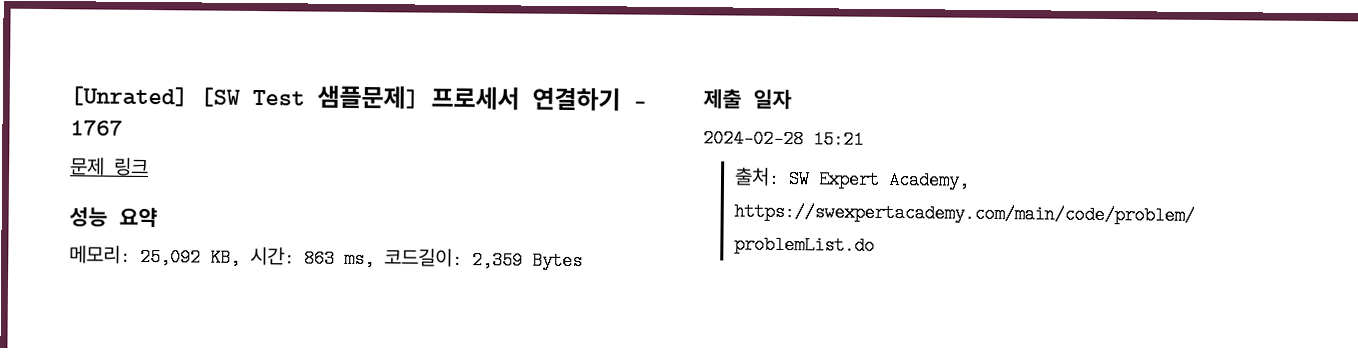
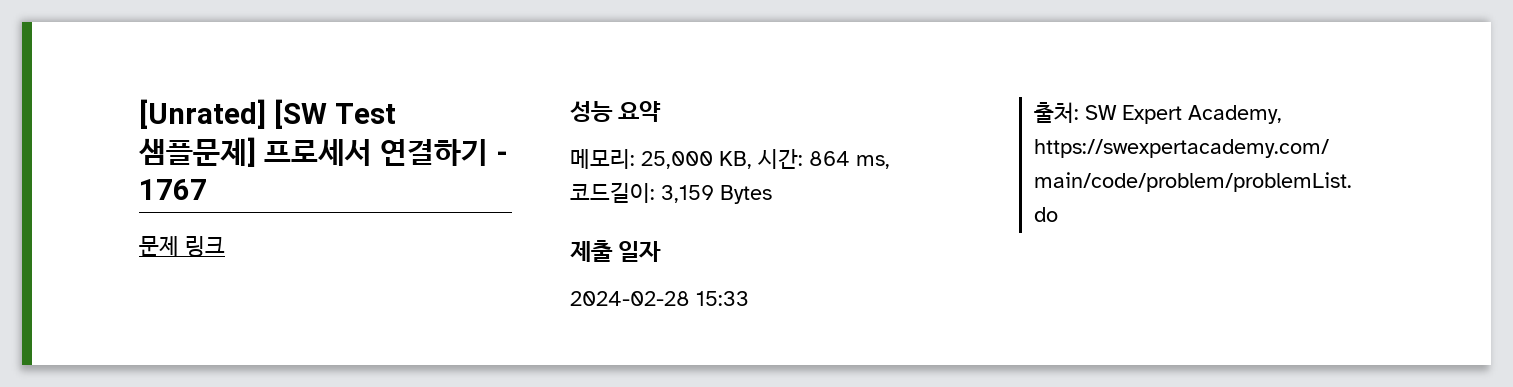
[140,247,201,267] 25,092 -> [641,151,713,169] 25,000
[304,249,335,268] 863 -> [809,151,850,166] 864
[472,251,523,270] 2,359 -> [661,185,714,203] 3,159
[813,130,864,149] 15:21 -> [696,291,749,306] 15:33

